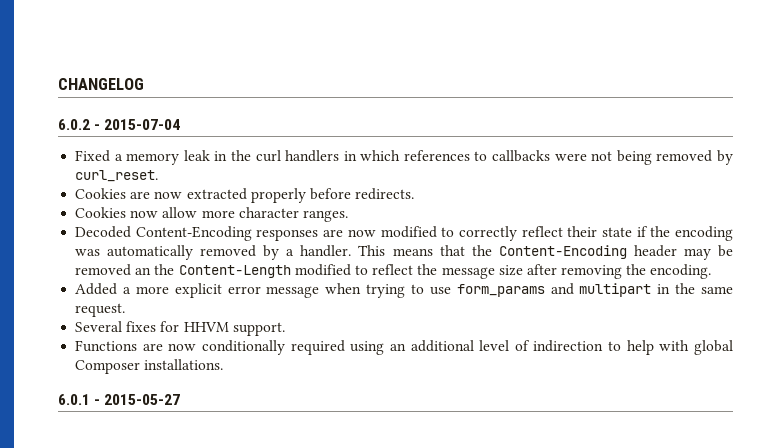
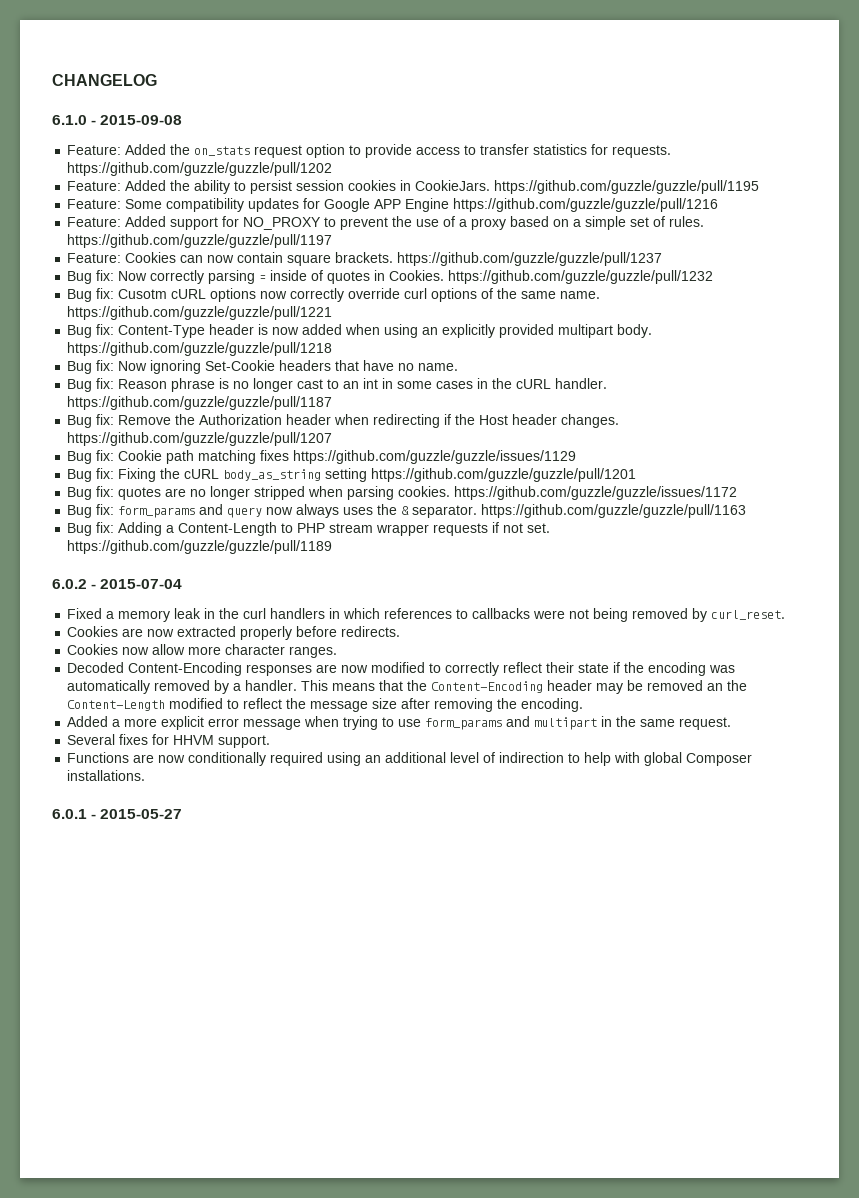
(144, 84) none -> [52,115,183,125] [67,144,672,158] [67,162,333,176] [67,180,760,194] [67,198,719,212] [67,216,705,230] [67,234,333,248] [67,252,663,266] [67,270,714,284] [67,288,601,302] [67,306,333,320] [67,324,653,338] [67,342,333,356] [67,360,459,374] [67,378,608,392] [67,396,333,410] [67,414,620,428] [67,432,333,446] [67,450,577,464] [67,468,637,482] [67,486,738,500] [67,504,747,518] [67,522,551,536] [67,540,333,554] // 6.1.0 - 2015-09-08 // Feature: Added the on_stats request option to provide access to transfer statistics for requests. https://github.com/guzzle/guzzle/pull/1202 // Feature: Added the ability to persist session cookies in CookieJars. https://github.com/guzzle/guzzle/pull/1195 // Feature: Some compatibility updates for Google APP Engine https://github.com/guzzle/guzzle/pull/1216 // Feature: Added support for NO_PROXY to prevent the use of a proxy based on a simple set of rules. https://github.com/guzzle/guzzle/pull/1197 // Feature: Cookies can now contain square brackets. https://github.com/guzzle/guzzle/pull/1237 // Bug fix: Now correctly parsing = inside of quotes in Cookies. https://github.com/guzzle/guzzle/pull/1232 // Bug fix: Cusotm cURL options now correctly override curl options of the same name. https://github.com/guzzle/guzzle/pull/1221 // Bug fix: Content-Type header is now added when using an explicitly provided multipart body. https://github.com/guzzle/guzzle/pull/1218 // Bug fix: Now ignoring Set-Cookie headers that have no name. // Bug fix: Reason phrase is no longer cast to an int in some cases in the cURL handler. https://github.com/guzzle/guzzle/pull/1187 // Bug fix: Remove the Authorization header when redirecting if the Host header changes. https://github.com/guzzle/guzzle/pull/1207 // Bug fix: Cookie path matching fixes https://github.com/guzzle/guzzle/issues/1129 // Bug fix: Fixing the cURL body_as_string setting https://github.com/guzzle/guzzle/pull/1201 // Bug fix: quotes are no longer stripped when parsing cookies. https://github.com/guzzle/guzzle/issues/1172 // Bug fix: form_params and query now always uses the & separator. https://github.com/guzzle/guzzle/pull/1163 // Bug fix: Adding a Content-Length to PHP stream wrapper requests if not set. https://github.com/guzzle/guzzle/pull/1189

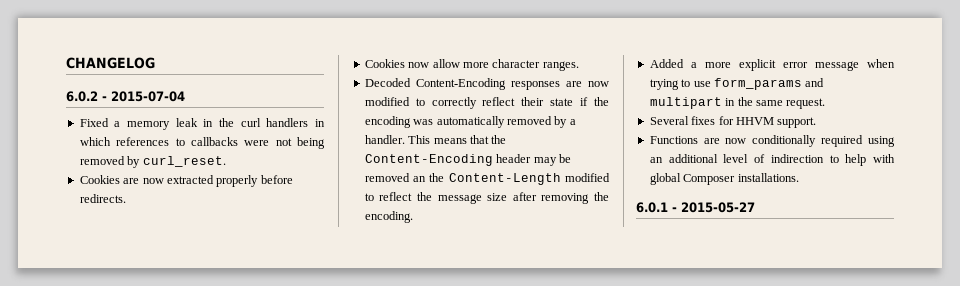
[52,115,183,125] [67,144,672,158] [67,162,333,176] [67,180,760,194] [67,198,719,212] [67,216,705,230] [67,234,333,248] [67,252,663,266] [67,270,714,284] [67,288,601,302] [67,306,333,320] [67,324,653,338] [67,342,333,356] [67,360,459,374] [67,378,608,392] [67,396,333,410] [67,414,620,428] [67,432,333,446] [67,450,577,464] [67,468,637,482] [67,486,738,500] [67,504,747,518] [67,522,551,536] [67,540,333,554] // 6.1.0 - 2015-09-08 // Feature: Added the on_stats request option to provide access to transfer statistics for requests. https://github.com/guzzle/guzzle/pull/1202 // Feature: Added the ability to persist session cookies in CookieJars. https://github.com/guzzle/guzzle/pull/1195 // Feature: Some compatibility updates for Google APP Engine https://github.com/guzzle/guzzle/pull/1216 // Feature: Added support for NO_PROXY to prevent the use of a proxy based on a simple set of rules. https://github.com/guzzle/guzzle/pull/1197 // Feature: Cookies can now contain square brackets. https://github.com/guzzle/guzzle/pull/1237 // Bug fix: Now correctly parsing = inside of quotes in Cookies. https://github.com/guzzle/guzzle/pull/1232 // Bug fix: Cusotm cURL options now correctly override curl options of the same name. https://github.com/guzzle/guzzle/pull/1221 // Bug fix: Content-Type header is now added when using an explicitly provided multipart body. https://github.com/guzzle/guzzle/pull/1218 // Bug fix: Now ignoring Set-Cookie headers that have no name. // Bug fix: Reason phrase is no longer cast to an int in some cases in the cURL handler. https://github.com/guzzle/guzzle/pull/1187 // Bug fix: Remove the Authorization header when redirecting if the Host header changes. https://github.com/guzzle/guzzle/pull/1207 // Bug fix: Cookie path matching fixes https://github.com/guzzle/guzzle/issues/1129 // Bug fix: Fixing the cURL body_as_string setting https://github.com/guzzle/guzzle/pull/1201 // Bug fix: quotes are no longer stripped when parsing cookies. https://github.com/guzzle/guzzle/issues/1172 // Bug fix: form_params and query now always uses the & separator. https://github.com/guzzle/guzzle/pull/1163 // Bug fix: Adding a Content-Length to PHP stream wrapper requests if not set. https://github.com/guzzle/guzzle/pull/1189 -> (155, 63) none

